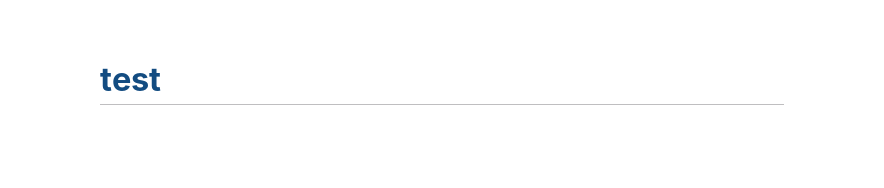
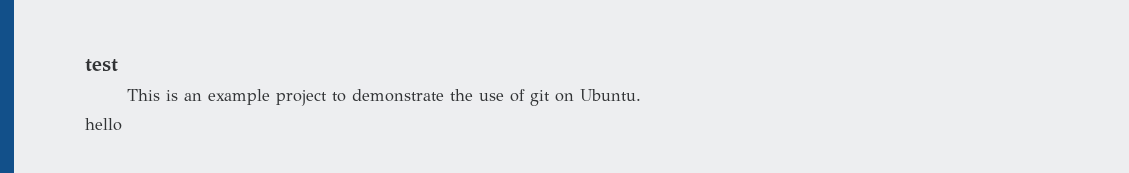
(161, 79) none -> [127,89,642,106] [85,118,122,131] // This is an example project to demonstrate the use of git on Ubuntu. // hello

